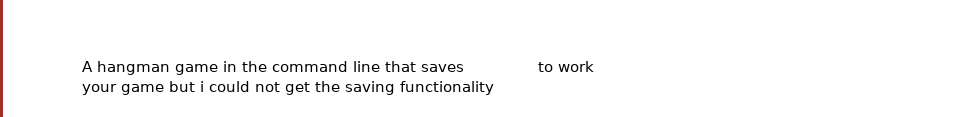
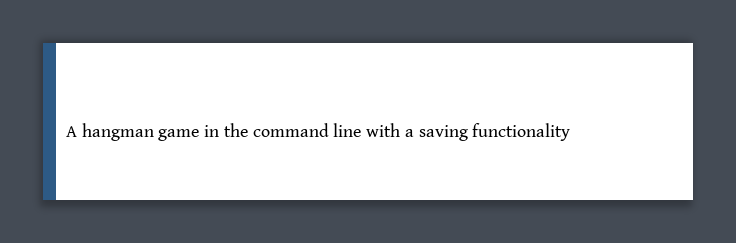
[385,61,464,72] [82,81,494,95] [538,61,594,72] that saves your game but i could not get the saving functionality to work -> [366,123,571,141] with a saving functionality

